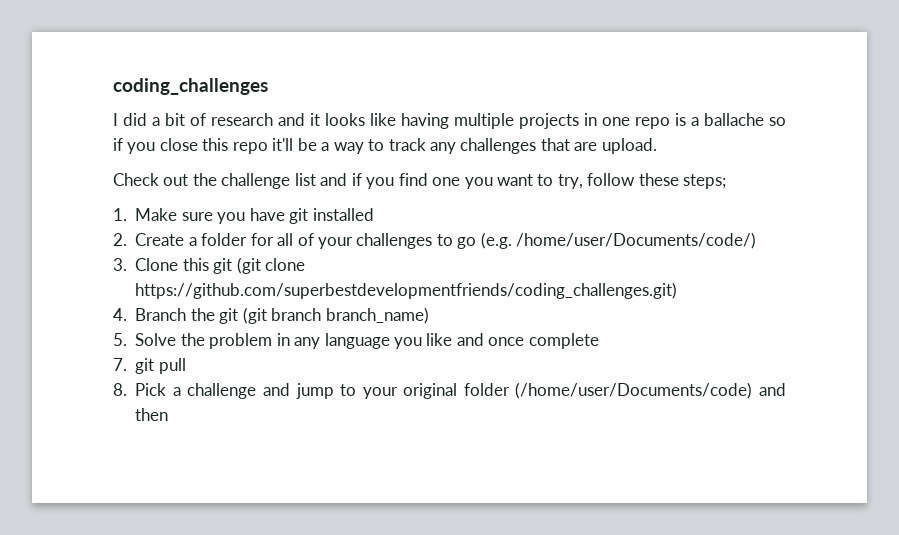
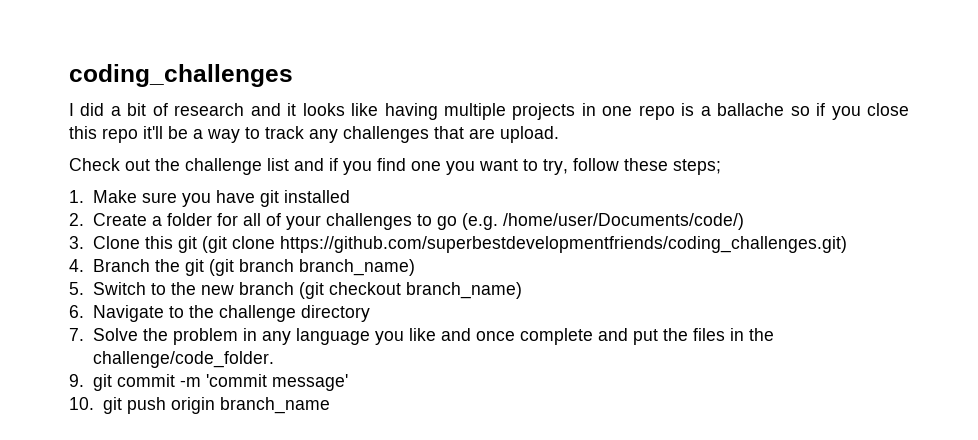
(127, 339) none -> [92,282,522,299] [69,305,370,322] [69,328,84,341] Switch to the new branch (git checkout branch_name) // 6. Navigate to the challenge directory // 7.
[113,358,186,374] [113,382,786,399] [135,408,169,421] // 7. git pull // 8. Pick a challenge and jump to your original folder (/home/user/Documents/code) and then -> [597,328,774,345] [92,351,274,368] [69,374,348,391] [69,397,330,414] and put the files in the challenge/code_folder. // 9. git commit -m 'commit message' // 10. git push origin branch_name

